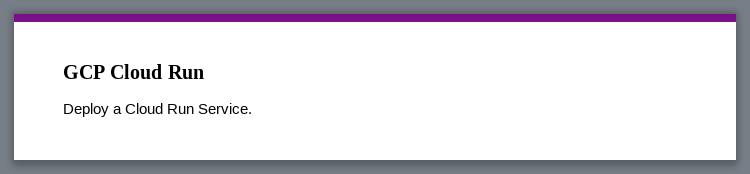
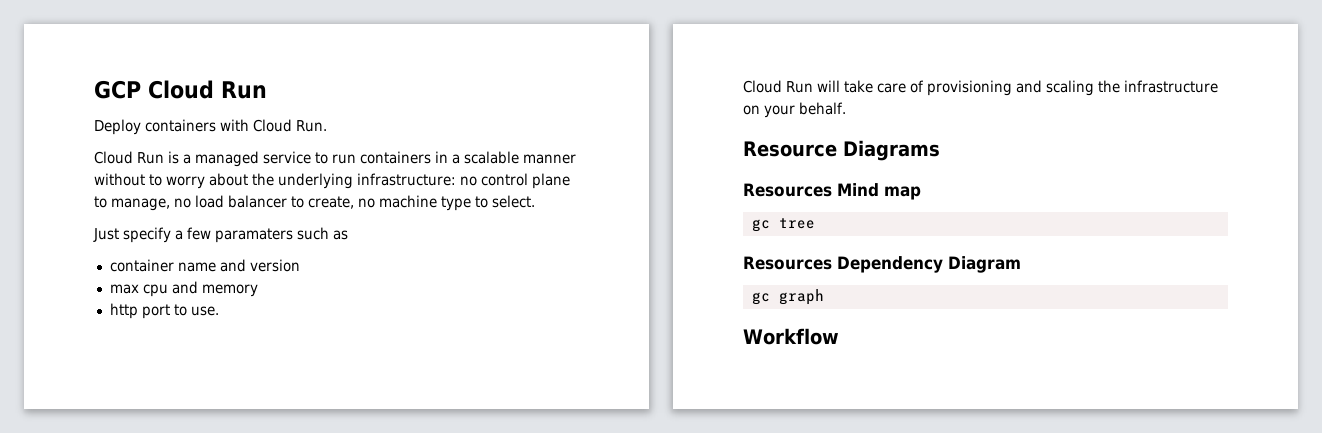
[113,103,253,114] a Cloud Run Service. -> [145,119,327,132] [94,151,576,167] [94,173,570,189] [94,195,535,211] [93,227,348,243] [109,259,300,272] [109,281,258,297] [109,303,219,319] [743,80,1218,96] [743,102,846,118] [743,140,940,161] [743,183,921,200] [751,218,815,232] [743,256,1021,273] [751,289,824,305] [743,328,839,345] containers with Cloud Run. // Cloud Run is a managed service to run containers in a scalable manner without to worry about the underlying infrastructure: no control plane to manage, no load balancer to create, no machine type to select. // Just specify a few paramaters such as // container name and version // max cpu and memory // http port to use. // Cloud Run will take care of provisioning and scaling the infrastructure on your behalf. // Resource Diagrams // Resources Mind map // gc tree // Resources Dependency Diagram // gc graph // Workflow

